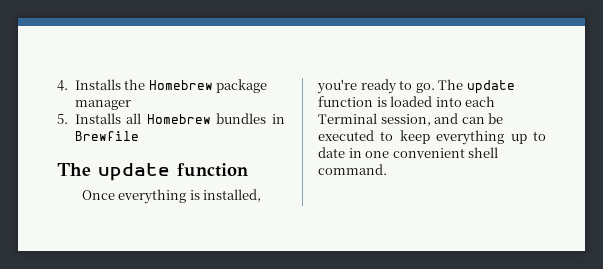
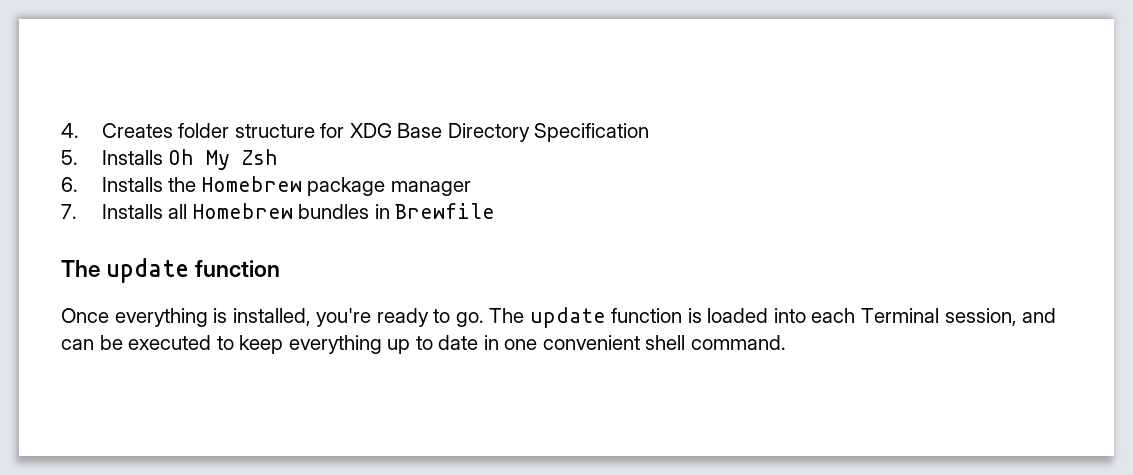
(68, 85) none -> [101,123,650,142] [61,149,279,170] [61,177,78,192] Creates folder structure for XDG Base Directory Specification // 5. Installs Oh My Zsh // 6.
[57,114,68,124] 5. -> [61,204,77,219] 7.

